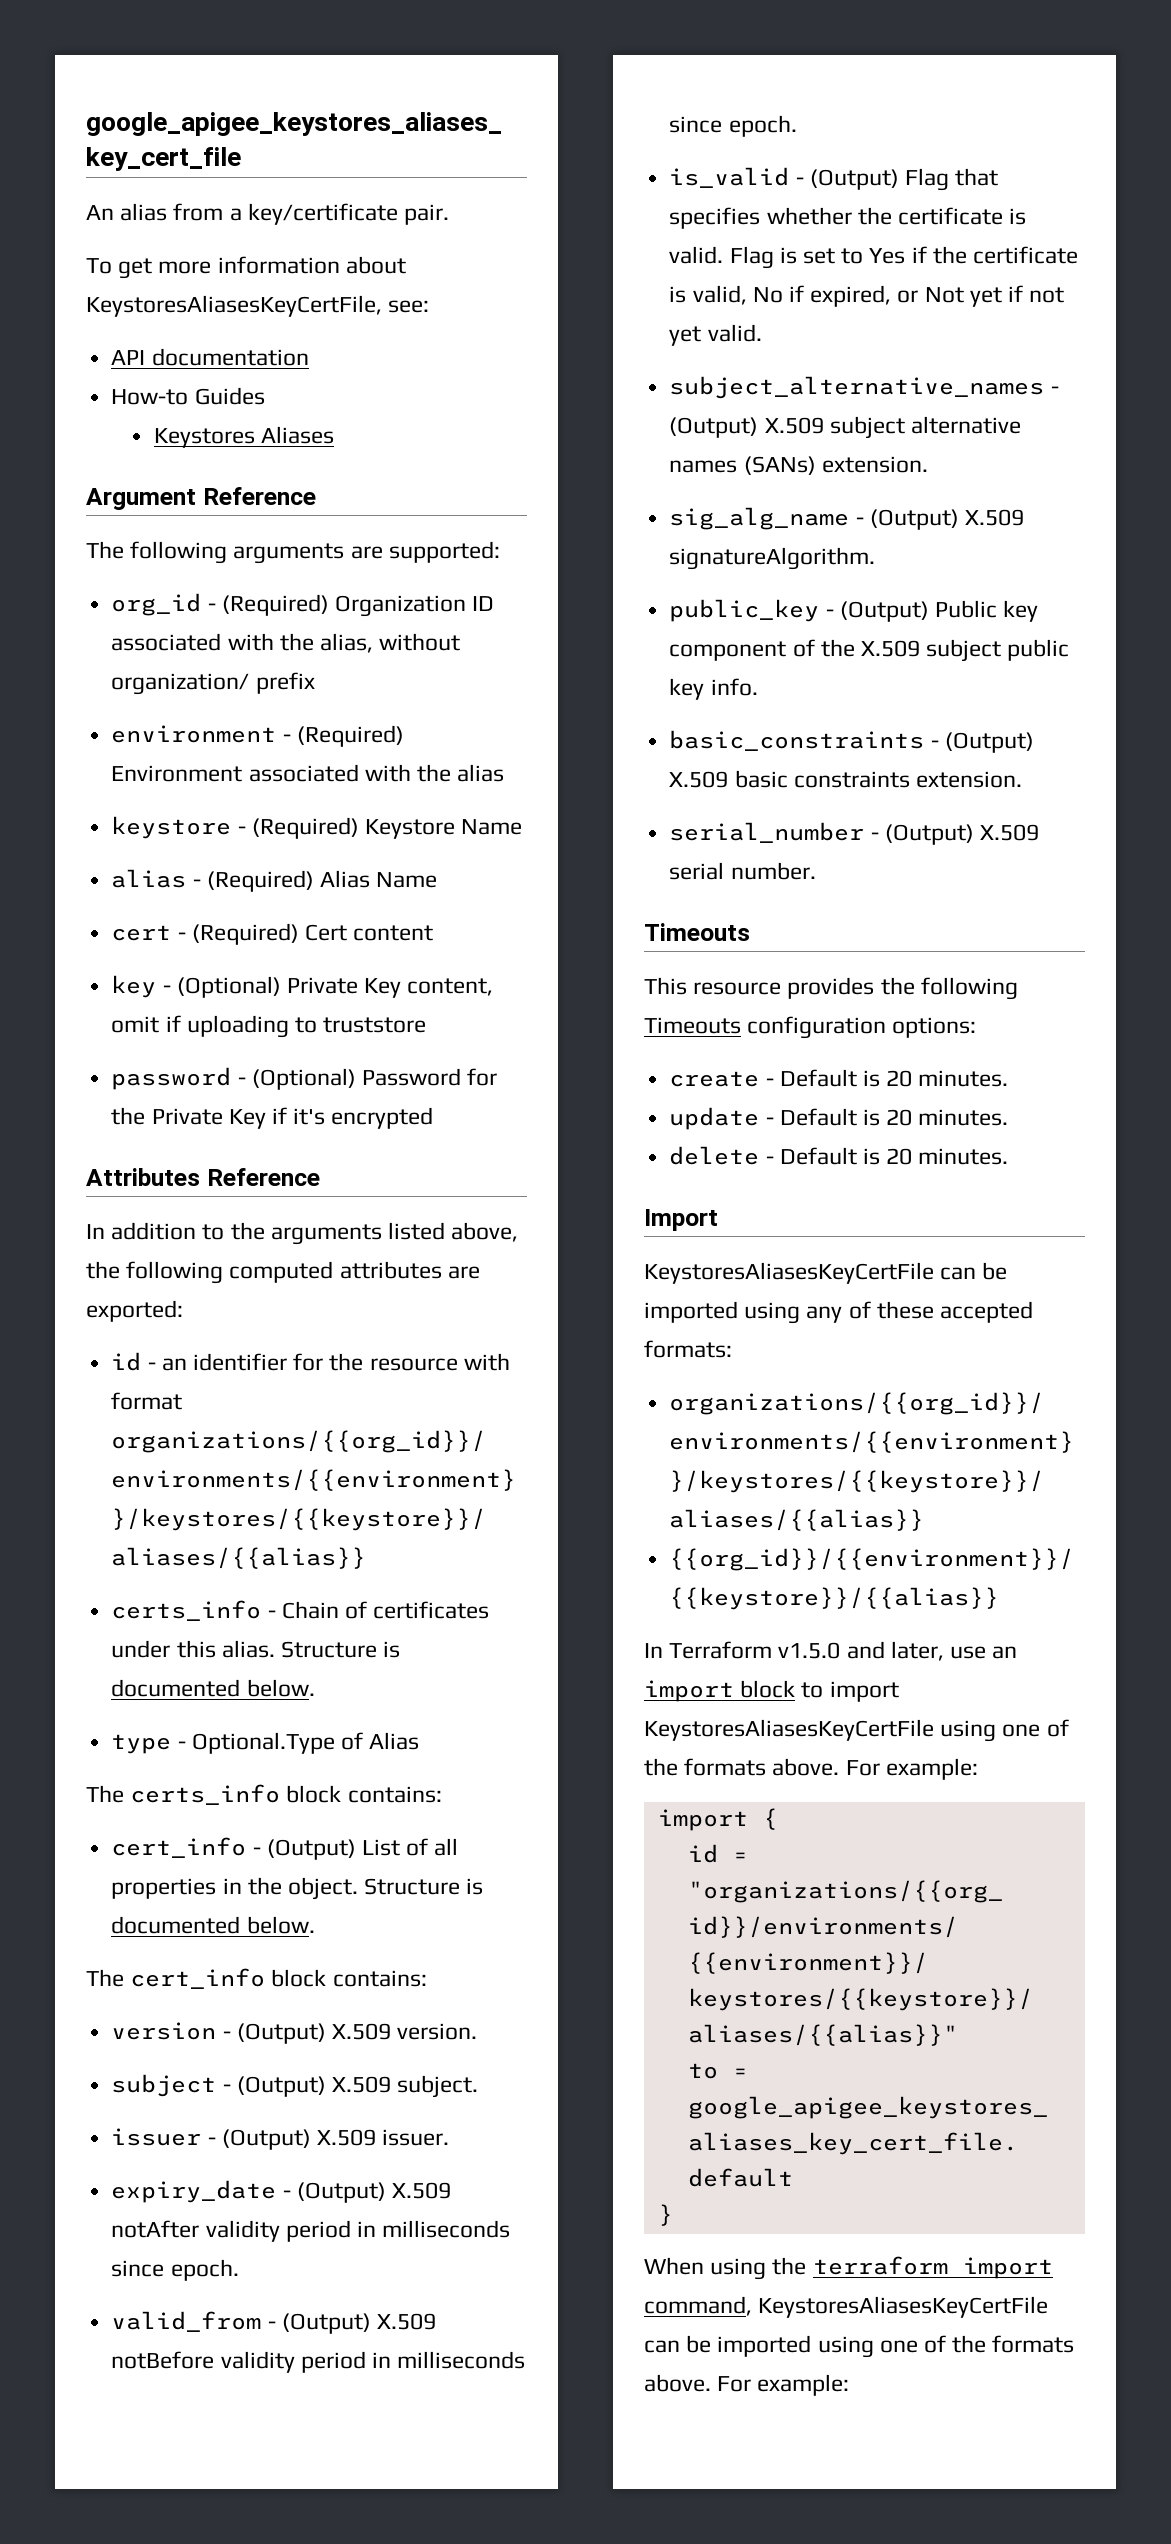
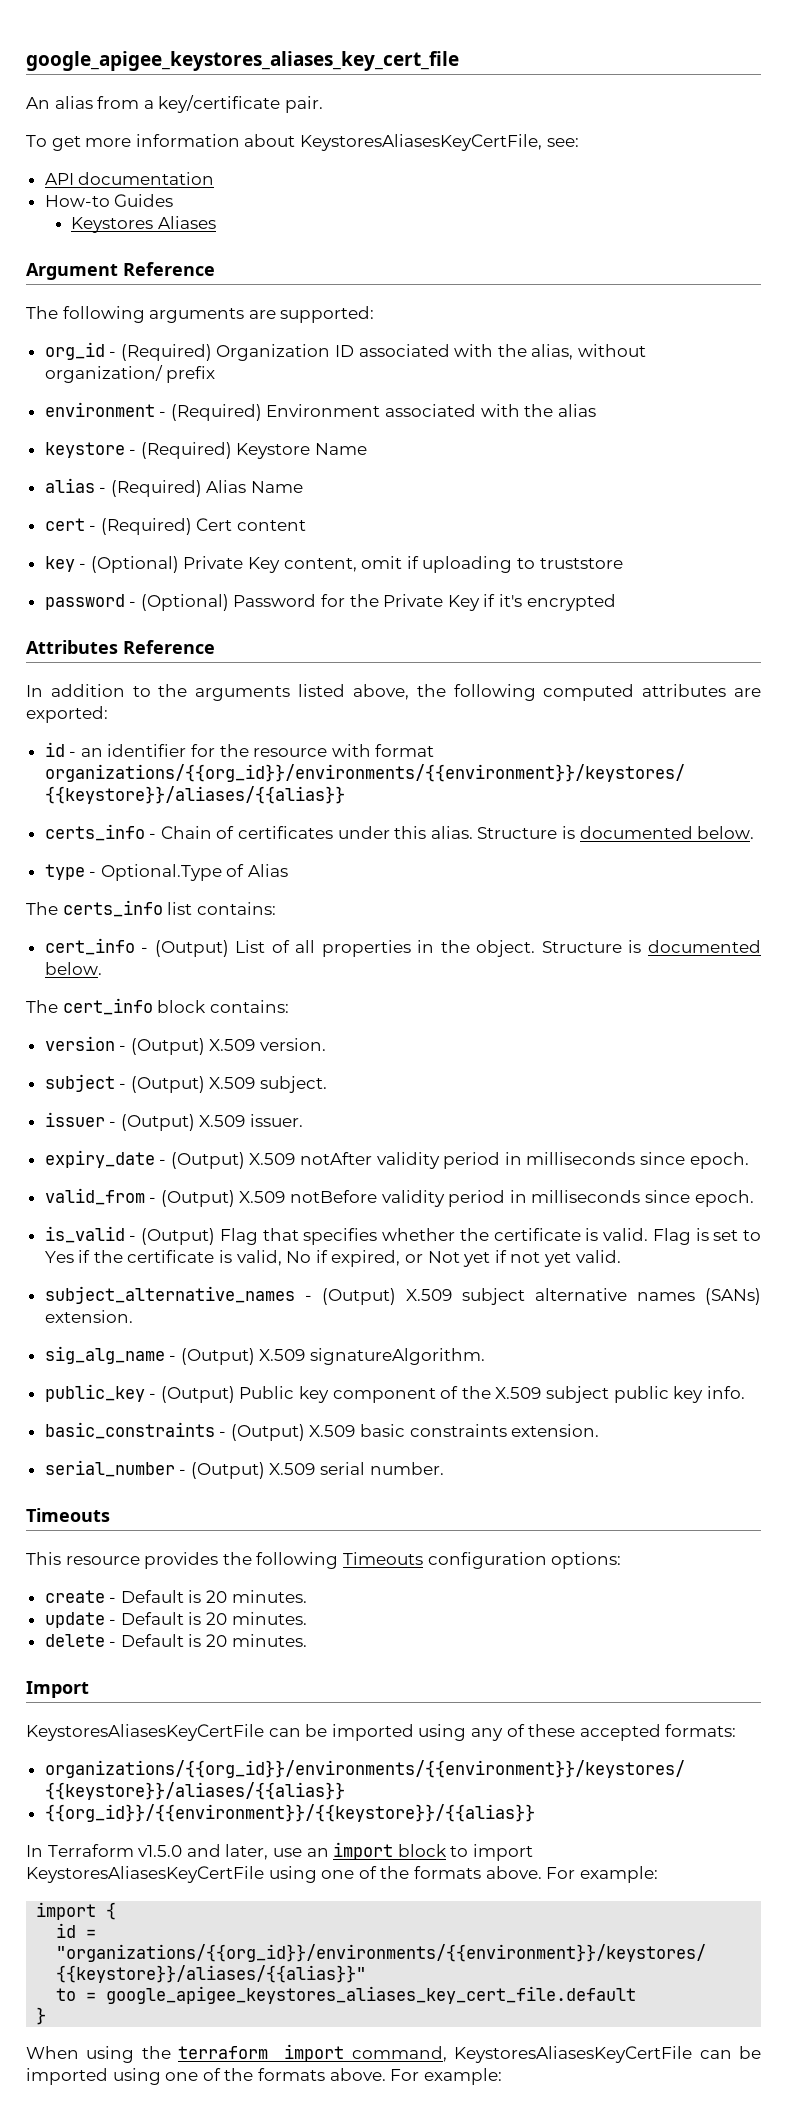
[286,1785,342,1803] block -> [167,902,193,915] list

